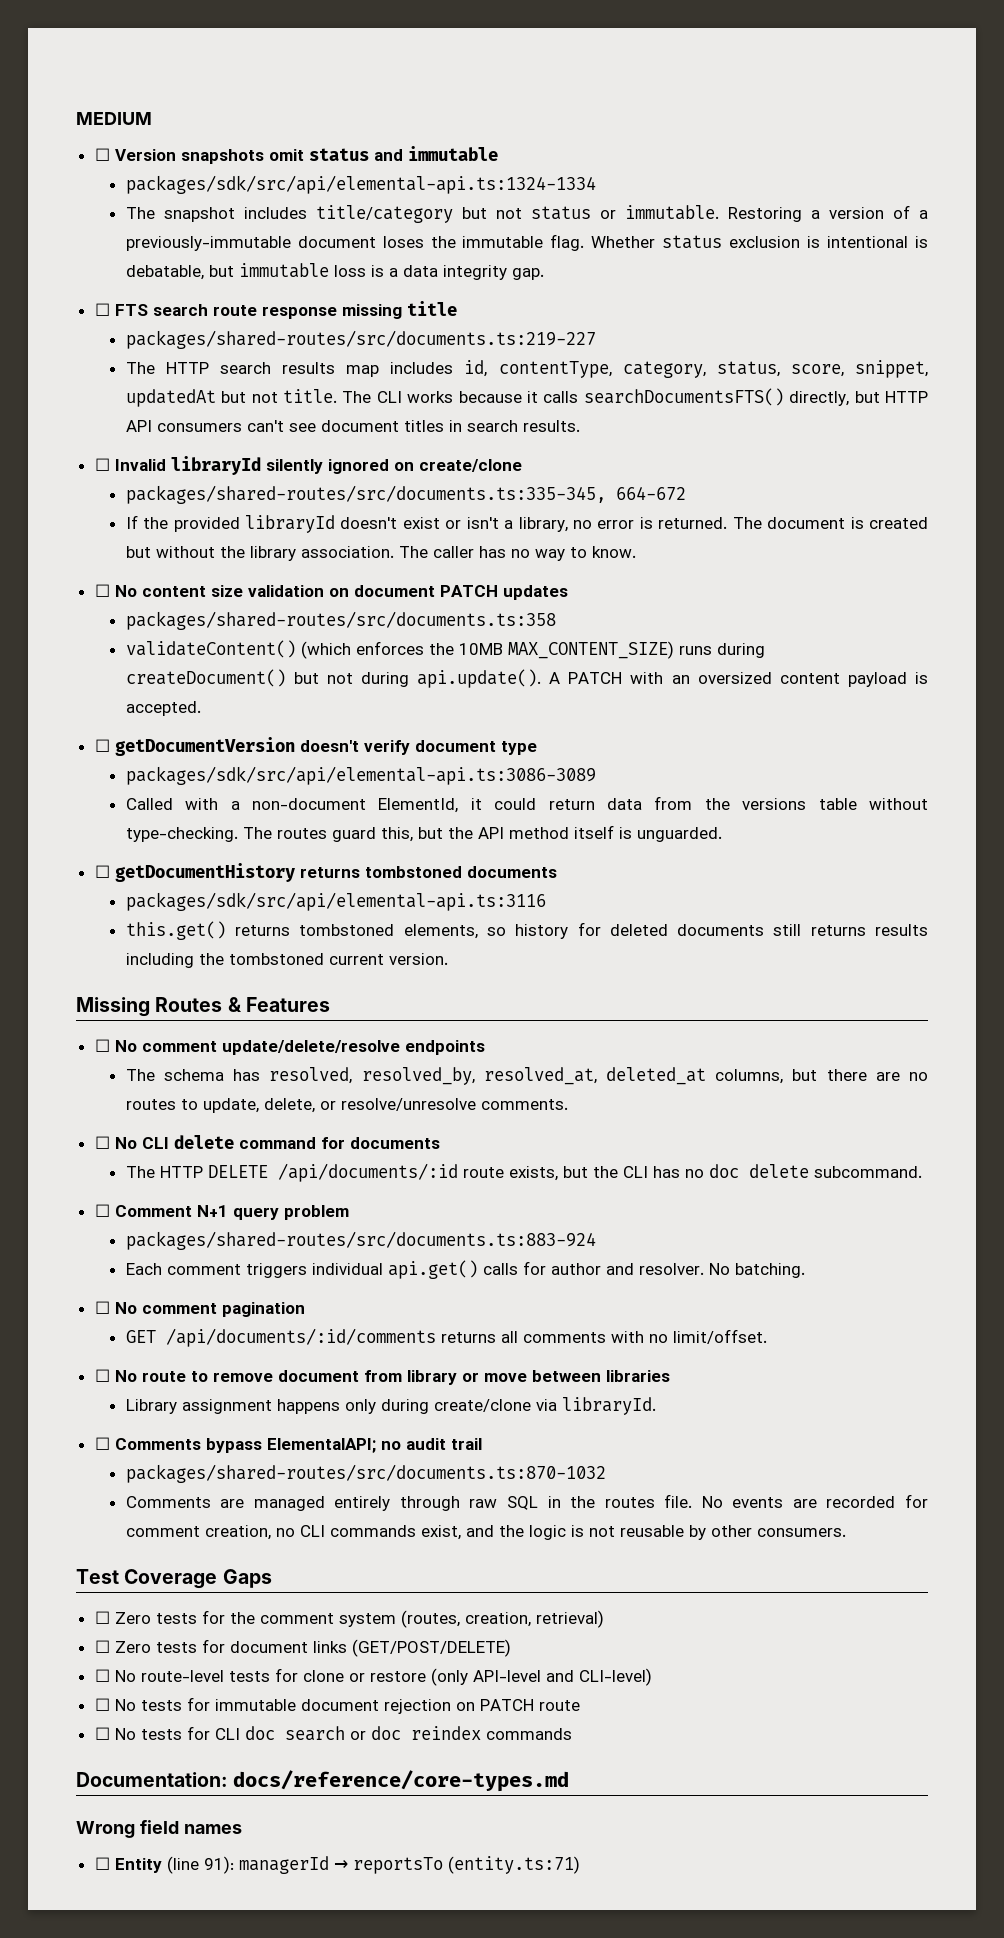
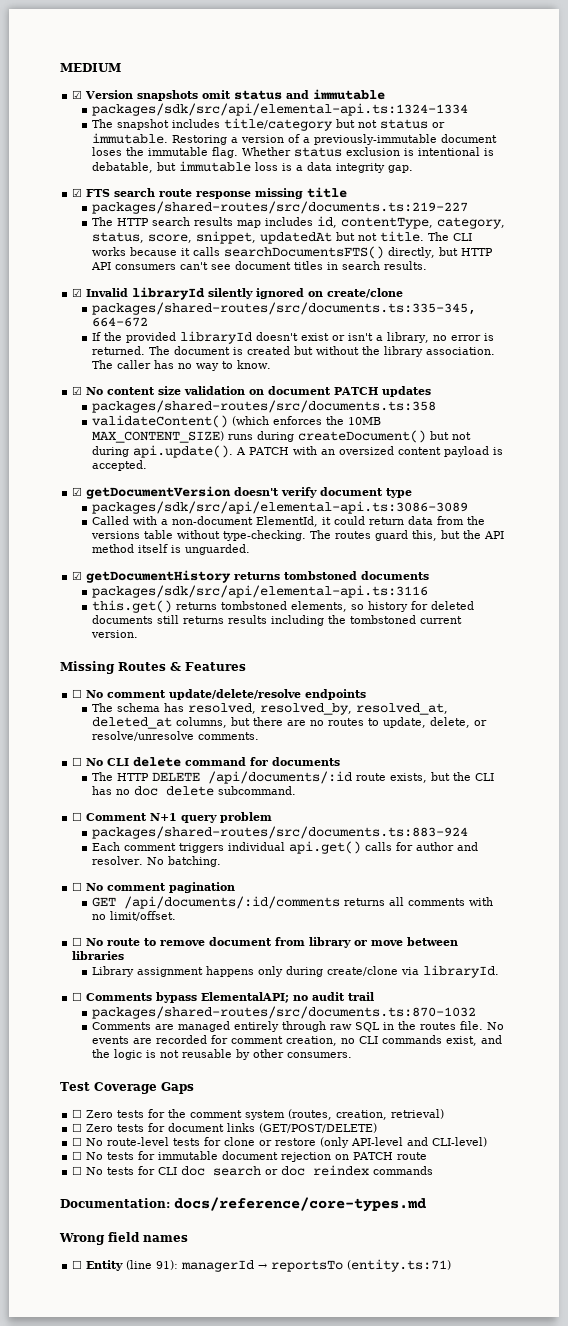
[94,148,110,161] ☐ -> [72,90,83,99] ☑
[94,303,110,316] ☐ -> [72,188,83,197] ☑
[94,458,110,471] ☐ -> [72,288,83,297] ☑
[94,584,110,597] ☐ -> [72,386,83,395] ☑
[94,739,110,752] ☐ -> [72,487,83,496] ☑
[94,865,110,878] ☐ -> [72,571,83,580] ☑

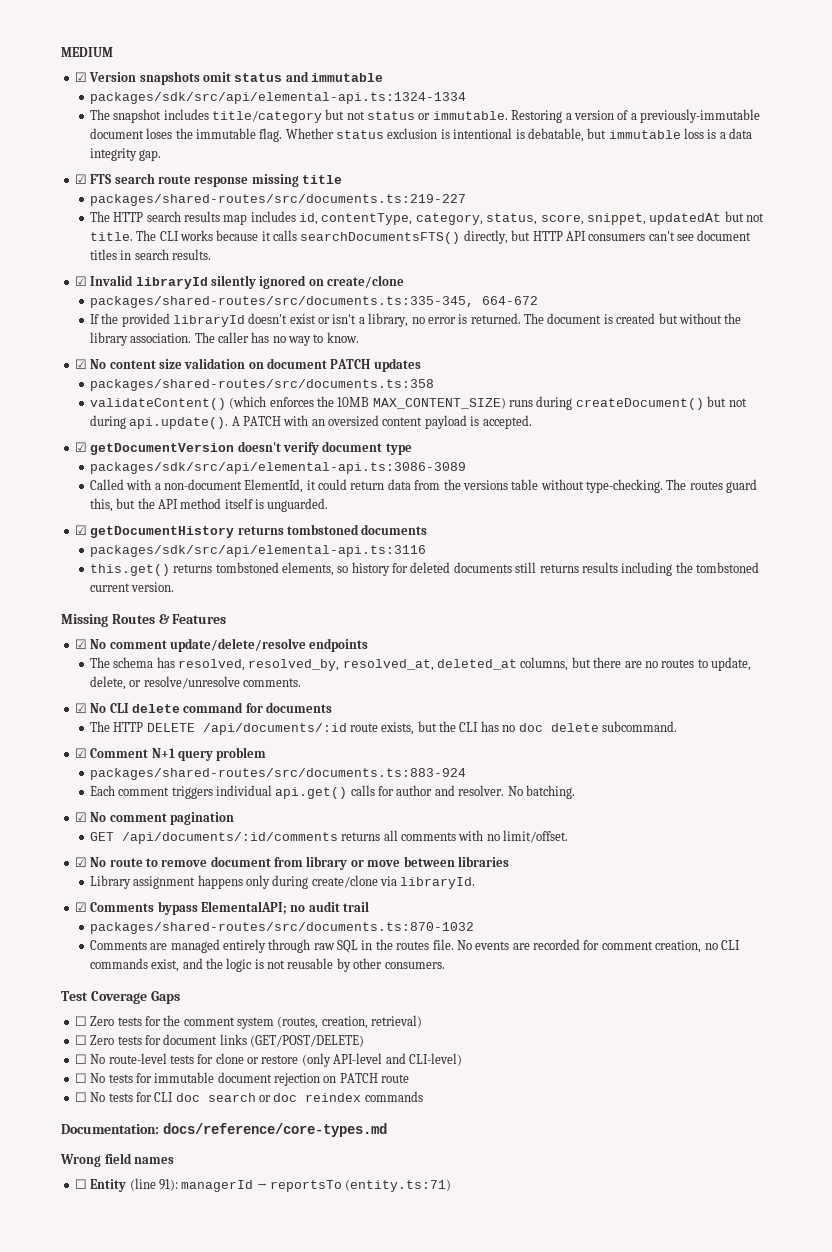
[72,689,83,698] ☐ -> [74,639,87,649] ☑
[72,757,83,766] ☐ -> [74,703,87,713] ☑
[72,812,83,821] ☐ -> [74,748,87,758] ☑
[72,882,83,891] ☐ -> [74,812,87,822] ☑
[72,937,83,946] ☐ -> [74,857,87,867] ☑
[72,992,83,1001] ☐ -> [74,902,87,912] ☑

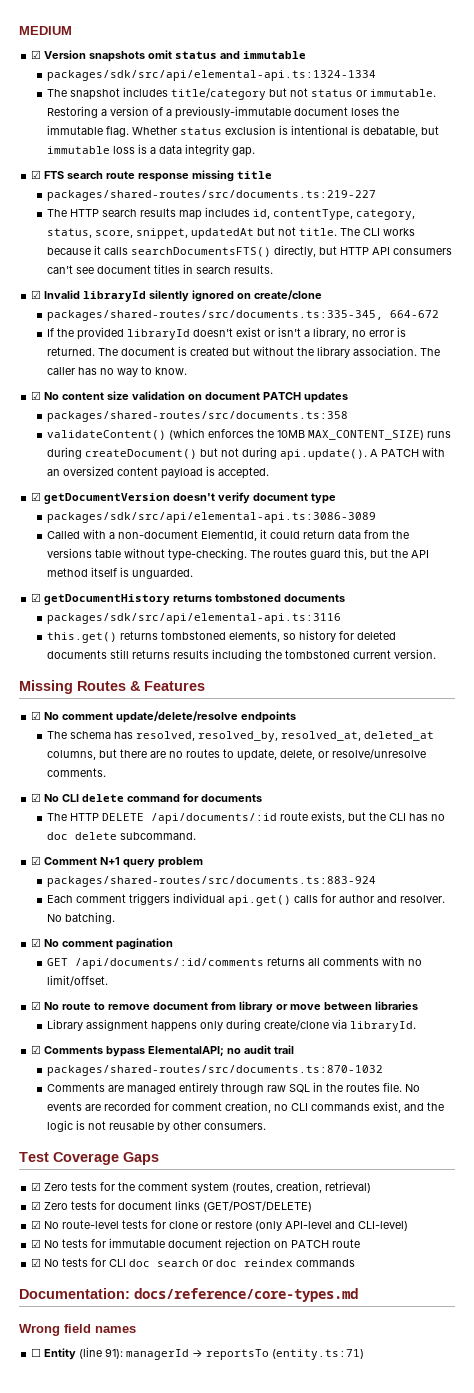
[74,1016,87,1026] ☐ -> [31,1182,42,1191] ☑
[74,1035,87,1045] ☐ -> [31,1201,42,1210] ☑
[74,1054,87,1064] ☐ -> [31,1220,42,1229] ☑
[74,1073,87,1083] ☐ -> [31,1239,42,1248] ☑
[74,1092,87,1102] ☐ -> [31,1258,42,1267] ☑

